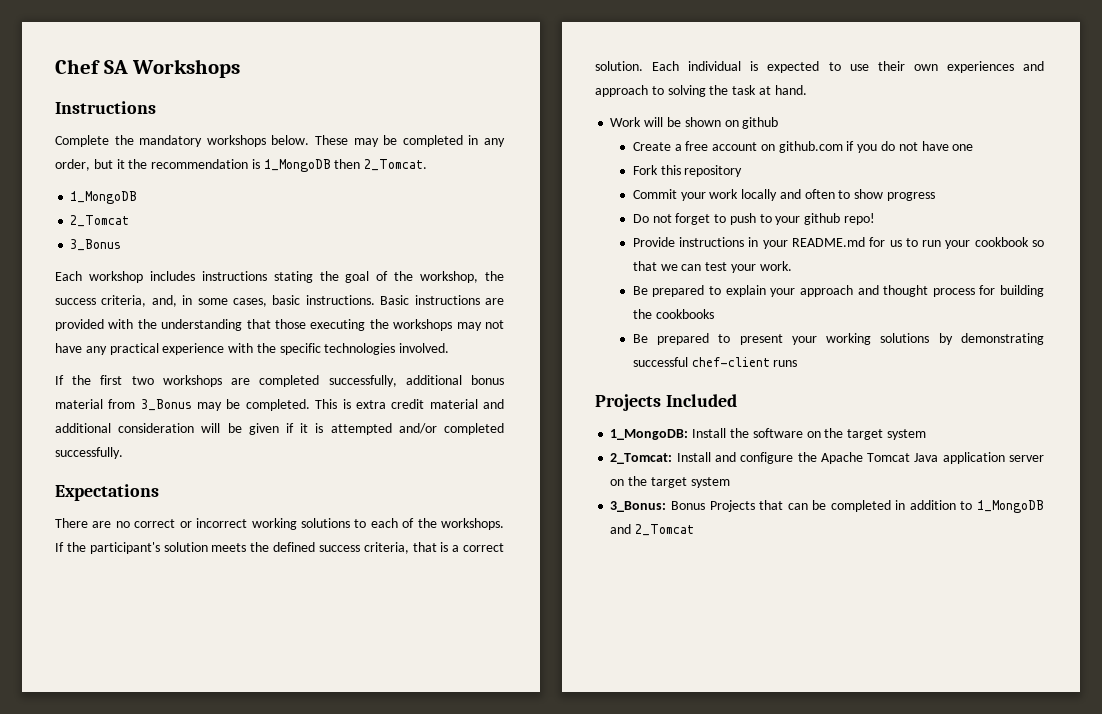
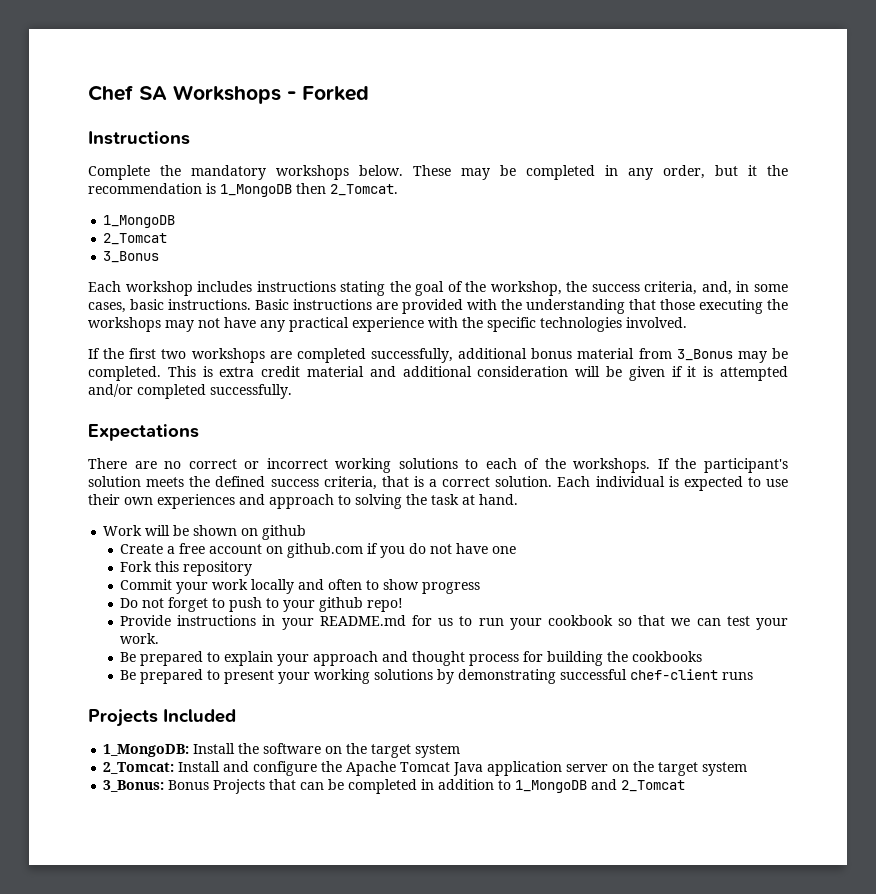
(241, 68) none -> [287,86,369,101] - Forked

